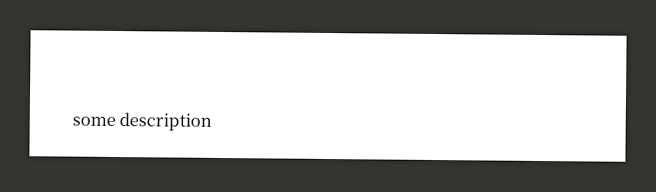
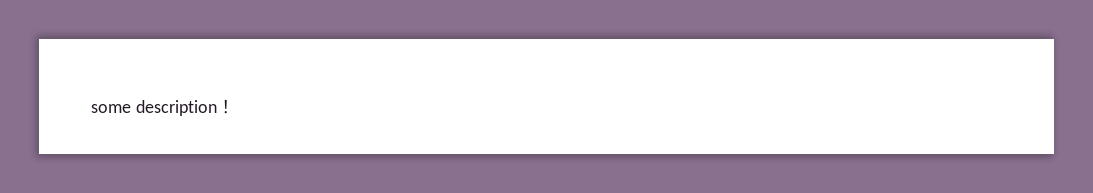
(213, 121) none -> [216,99,235,114] ！

